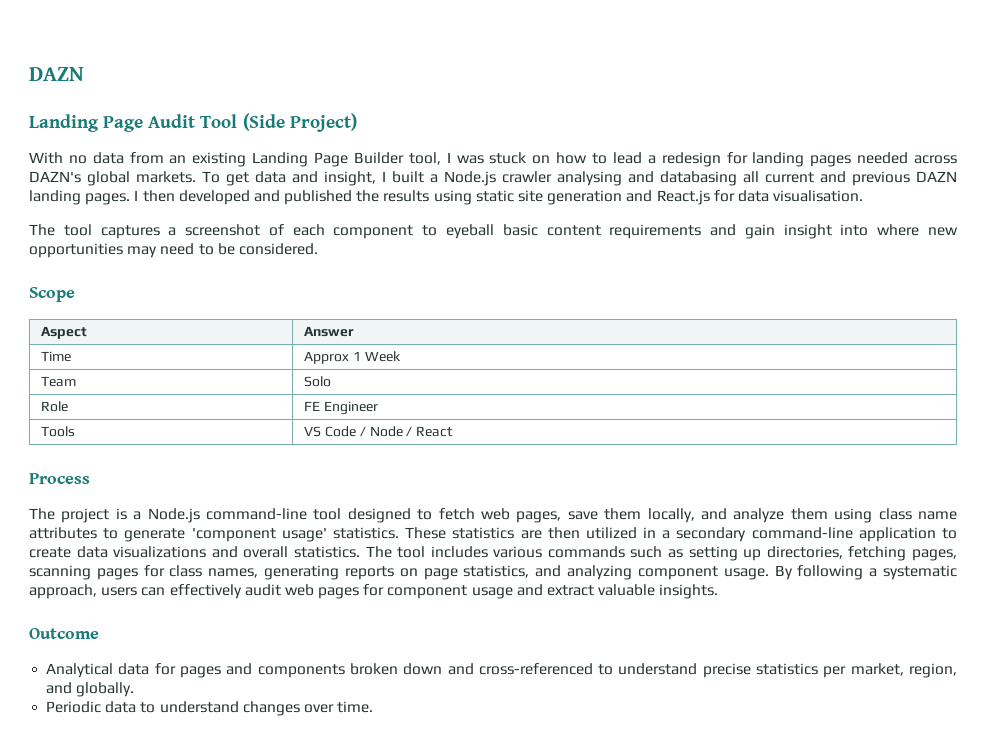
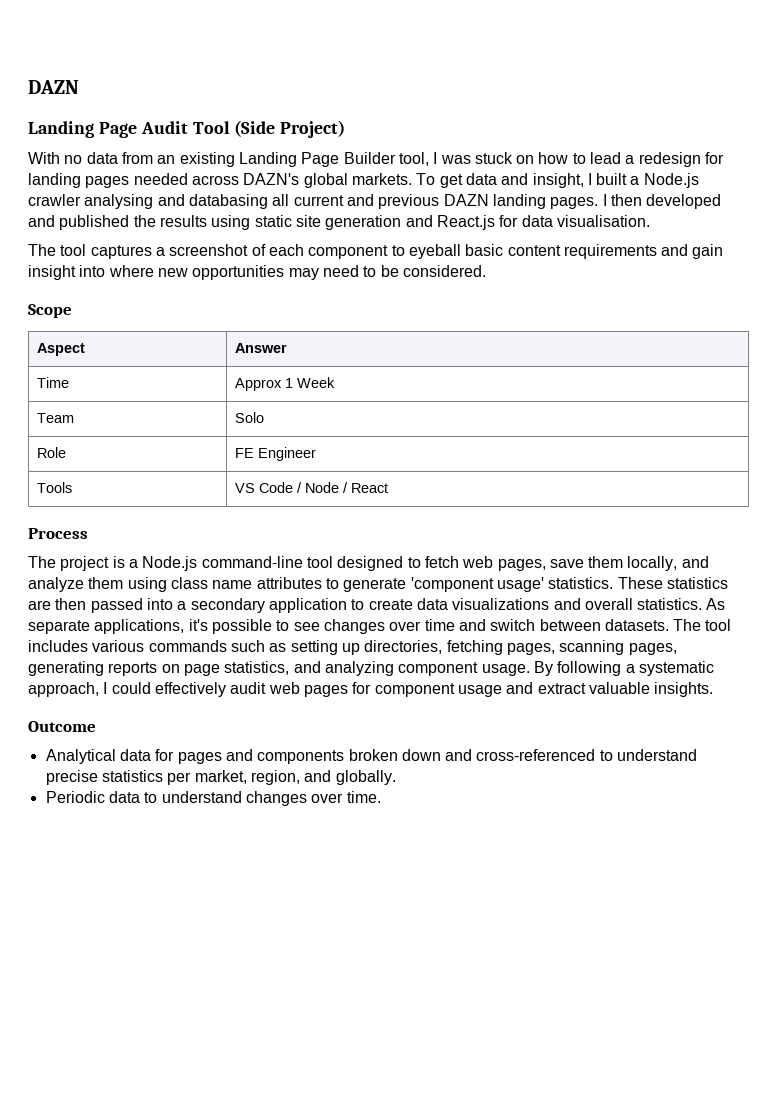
[585,527,657,539] utilized in -> [90,598,173,613] passed into
[751,527,853,539] command-line -> (265, 605) none
(360, 552) none -> [706,598,726,610] [28,619,669,634] As separate applications, it's possible to see changes over time and switch between datasets.
[96,565,259,580] pages for class names, -> [628,643,677,655] pages,
[101,587,166,596] users can -> [103,682,151,694] I could

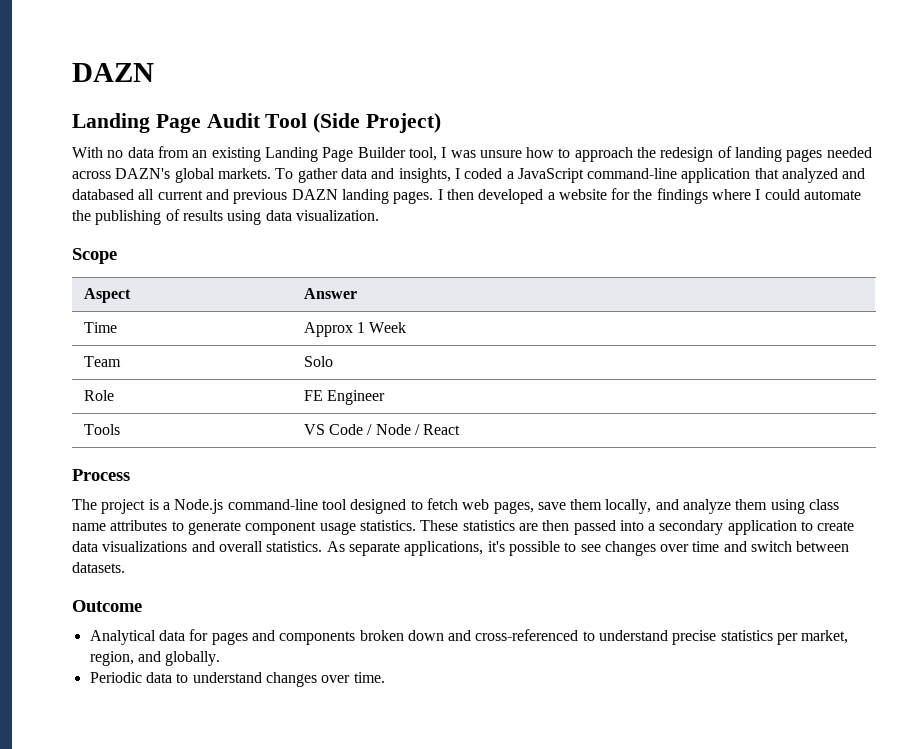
[474,152,725,167] stuck on how to lead a redesign for -> [479,146,732,162] unsure how to approach the redesign of
[439,174,463,188] get -> [297,168,338,183] gather
[532,173,699,188] [28,194,268,209] insight, I built a Node.js crawler analysing and databasing -> [398,168,866,183] [72,189,134,200] insights, I coded a JavaScript command-line application that analyzed and databased
[28,215,650,230] [28,244,724,259] [28,265,486,280] and published the results using static site generation and React.js for data visualisation. // The tool captures a screenshot of each component to eyeball basic content requirements and gain insight into where new opportunities may need to be considered. -> [547,188,862,204] [72,209,379,225] a website for the findings where I could automate the publishing of results using data visualization.
[410,577,544,592] 'component usage' -> [245,521,356,535] component usage
[673,619,732,631] [28,640,677,655] [28,661,714,676] [28,682,714,697] The tool includes various commands such as setting up directories, fetching pages, scanning pages, generating reports on page statistics, and analyzing component usage. By following a systematic approach, I could effectively audit web pages for component usage and extract valuable insights. -> (125, 567) none

